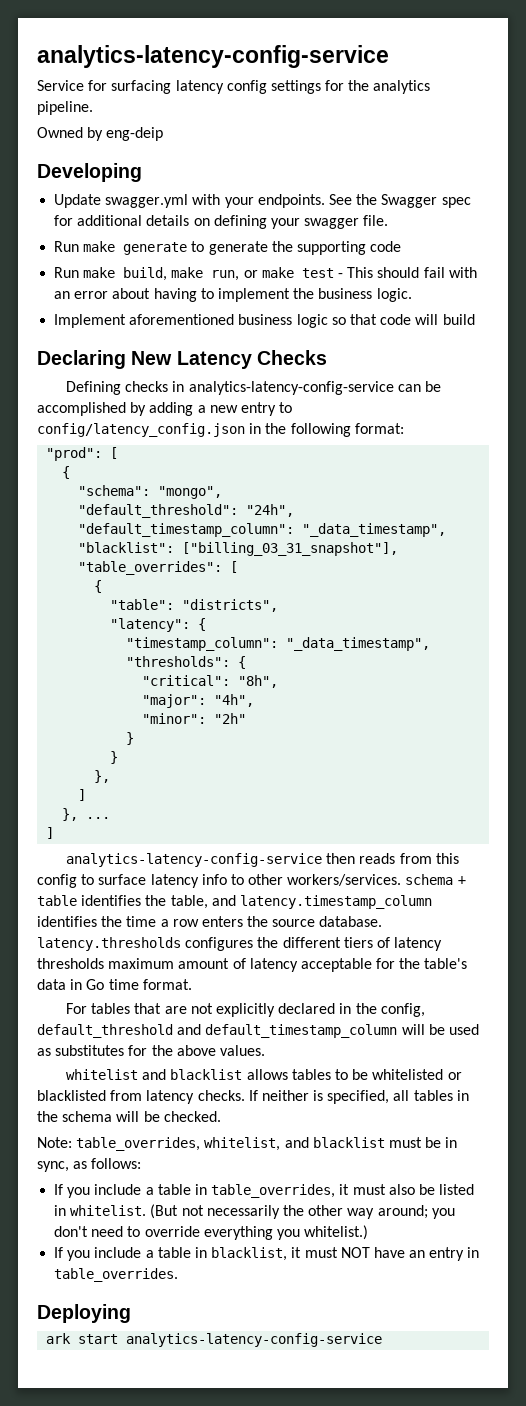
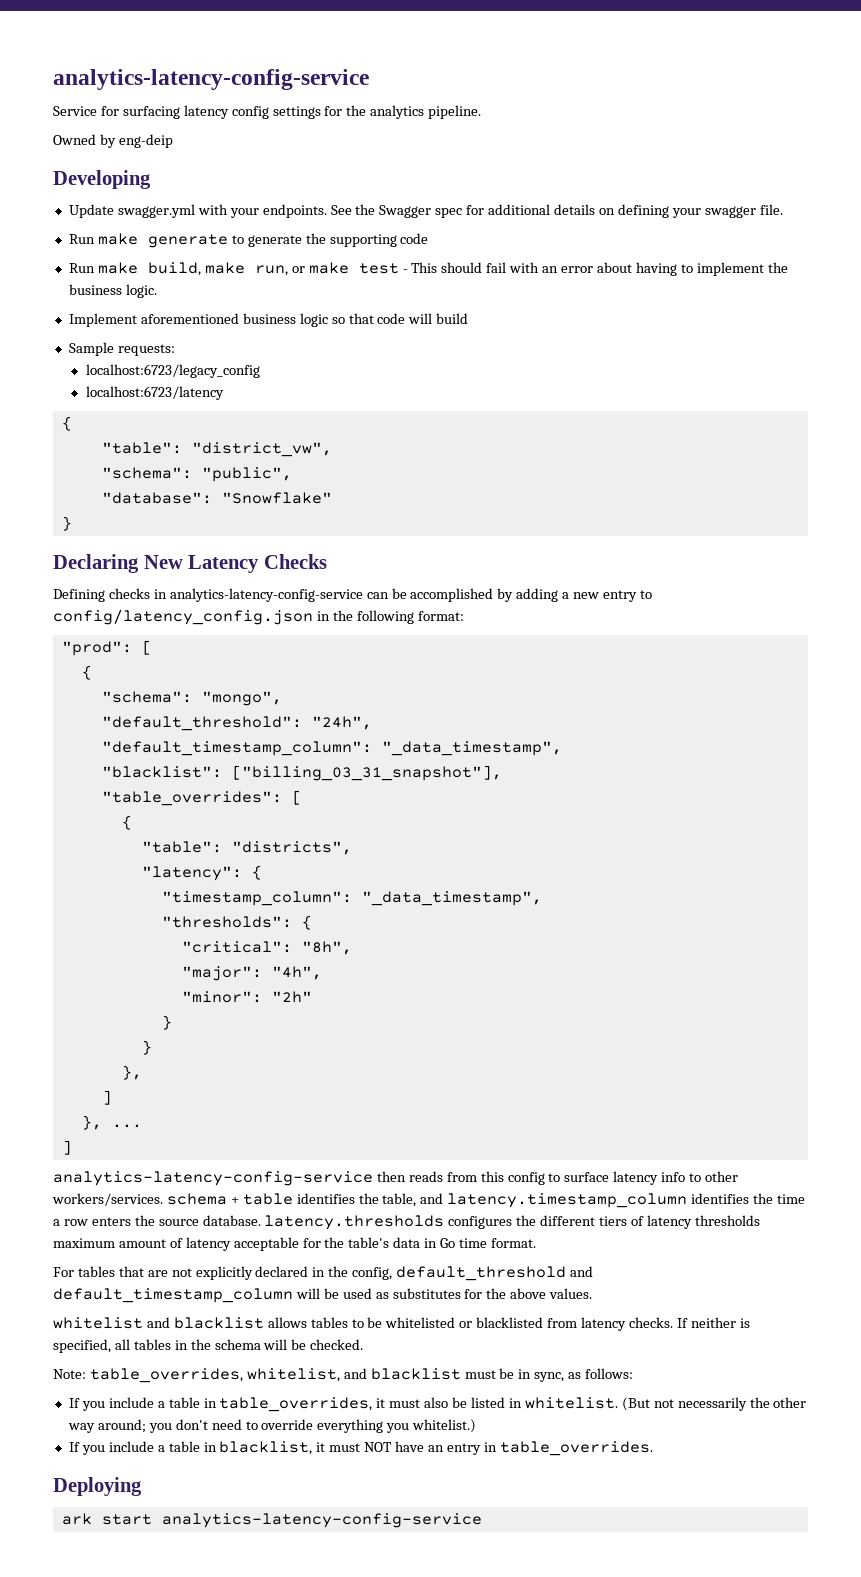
(475, 319) none -> [68,342,175,356] [85,364,260,378] [85,386,224,400] [61,416,72,431] [101,442,332,457] [101,467,292,482] [101,492,332,504] [61,516,72,531] // Sample requests: // localhost:6723/legacy_config // localhost:6723/latency // { // "table": "district_vw", // "schema": "public", // "database": "Snowflake" // }

